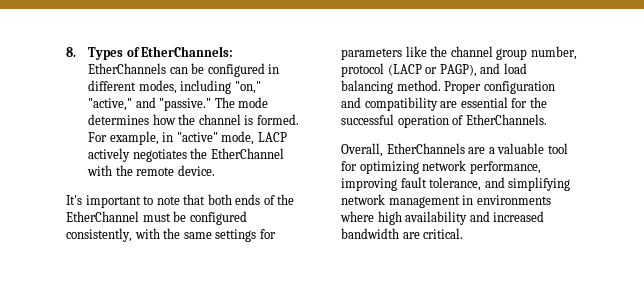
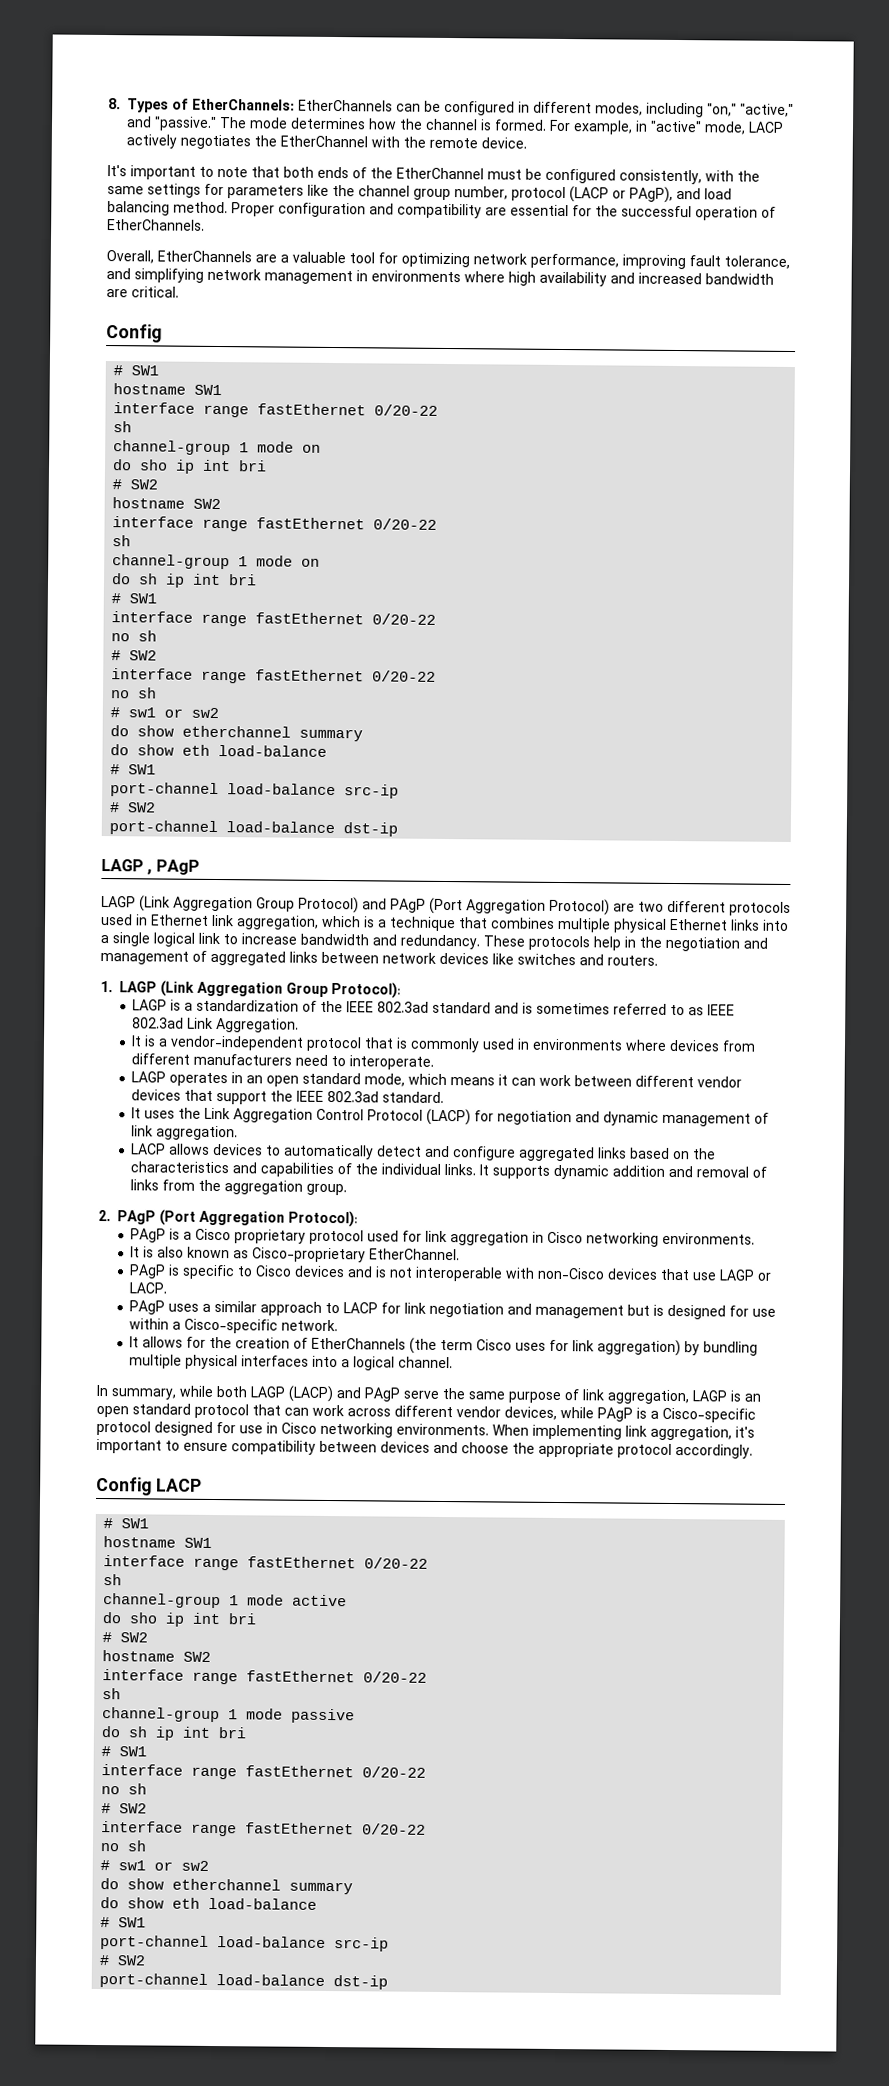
[439,64,477,77] PAGP), -> [629,186,673,203] PAgP),
(464, 233) none -> [106,324,162,343] [113,365,160,376] [113,383,223,396] [113,402,439,418] [113,421,133,433] [113,440,322,456] [112,459,268,474] [112,479,159,490] [112,497,222,510] [112,516,438,532] [112,535,132,547] [112,554,321,570] [111,573,258,588] [111,593,158,604] [111,611,437,627] [111,630,158,642] [111,650,158,661] [111,668,437,684] [110,687,158,699] [110,707,220,719] [110,725,364,742] [110,744,328,757] [110,764,157,775] [110,782,400,799] [110,802,157,813] [109,820,399,837] [101,859,200,875] [101,895,791,917] [101,913,789,933] [100,932,768,952] [100,950,658,966] [100,980,401,999] [132,999,736,1016] [132,1017,300,1033] [131,1035,757,1053] [131,1053,435,1070] [131,1071,743,1088] [131,1089,445,1105] [131,1107,770,1127] [131,1125,239,1141] [131,1143,717,1162] [130,1161,768,1180] [130,1179,348,1196] [98,1209,358,1228] [130,1228,756,1247] [130,1246,461,1263] [129,1264,773,1282] [129,1282,168,1294] [129,1300,777,1320] [129,1318,339,1334] [129,1336,759,1357] [129,1354,454,1371] [96,1384,761,1405] [96,1403,756,1423] [96,1420,755,1441] [96,1438,753,1459] [96,1476,202,1496] [103,1518,150,1529] [103,1536,213,1548] [103,1555,429,1571] [103,1574,123,1586] [103,1593,348,1609] [102,1612,258,1627] [102,1632,149,1643] [102,1650,212,1662] [102,1669,428,1685] [102,1688,122,1700] [102,1707,356,1724] [101,1726,248,1741] [101,1746,148,1757] [101,1764,427,1780] [101,1783,148,1795] [101,1803,148,1814] [101,1821,427,1837] [100,1840,148,1852] [100,1860,210,1871] [100,1878,354,1895] [100,1897,318,1910] [100,1917,147,1928] [100,1935,390,1952] [99,1955,147,1966] [99,1973,389,1990] // Config // # SW1 // hostname SW1 // interface range fastEthernet 0/20-22 // sh // channel-group 1 mode on // do sho ip int bri // # SW2 // hostname SW2 // interface range fastEthernet 0/20-22 // sh // channel-group 1 mode on // do sh ip int bri // # SW1 // interface range fastEthernet 0/20-22 // no sh // # SW2 // interface range fastEthernet 0/20-22 // no sh // # sw1 or sw2 // do show etherchannel summary // do show eth load-balance // # SW1 // port-channel load-balance src-ip // # SW2 // port-channel load-balance dst-ip // LAGP , PAgP // LAGP (Link Aggregation Group Protocol) and PAgP (Port Aggregation Protocol) are two different protocols used in Ethernet link aggregation, which is a technique that combines multiple physical Ethernet links into a single logical link to increase bandwidth and redundancy. These protocols help in the negotiation and management of aggregated links between network devices like switches and routers. // 1. LAGP (Link Aggregation Group Protocol): // LAGP is a standardization of the IEEE 802.3ad standard and is sometimes referred to as IEEE 802.3ad Link Aggregation. // It is a vendor-independent protocol that is commonly used in environments where devices from different manufacturers need to interoperate. // LAGP operates in an open standard mode, which means it can work between different vendor devices that support the IEEE 802.3ad standard. // It uses the Link Aggregation Control Protocol (LACP) for negotiation and dynamic management of link aggregation. // LACP allows devices to automatically detect and configure aggregated links based on the characteristics and capabilities of the individual links. It supports dynamic addition and removal of links from the aggregation group. // 2. PAgP (Port Aggregation Protocol): // PAgP is a Cisco proprietary protocol used for link aggregation in Cisco networking environments. // It is also known as Cisco-proprietary EtherChannel. // PAgP is specific to Cisco devices and is not interoperable with non-Cisco devices that use LAGP or LACP. // PAgP uses a similar approach to LACP for link negotiation and management but is designed for use within a Cisco-specific network. // It allows for the creation of EtherChannels (the term Cisco uses for link aggregation) by bundling multiple physical interfaces into a logical channel. // In summary, while both LAGP (LACP) and PAgP serve the same purpose of link aggregation, LAGP is an open standard protocol that can work across different vendor devices, while PAgP is a Cisco-specific protocol designed for use in Cisco networking environments. When implementing link aggregation, it's important to ensure compatibility between devices and choose the appropriate protocol accordingly. // Config LACP // # SW1 // hostname SW1 // interface range fastEthernet 0/20-22 // sh // channel-group 1 mode active // do sho ip int bri // # SW2 // hostname SW2 // interface range fastEthernet 0/20-22 // sh // channel-group 1 mode passive // do sh ip int bri // # SW1 // interface range fastEthernet 0/20-22 // no sh // # SW2 // interface range fastEthernet 0/20-22 // no sh // # sw1 or sw2 // do show etherchannel summary // do show eth load-balance // # SW1 // port-channel load-balance src-ip // # SW2 // port-channel load-balance dst-ip

